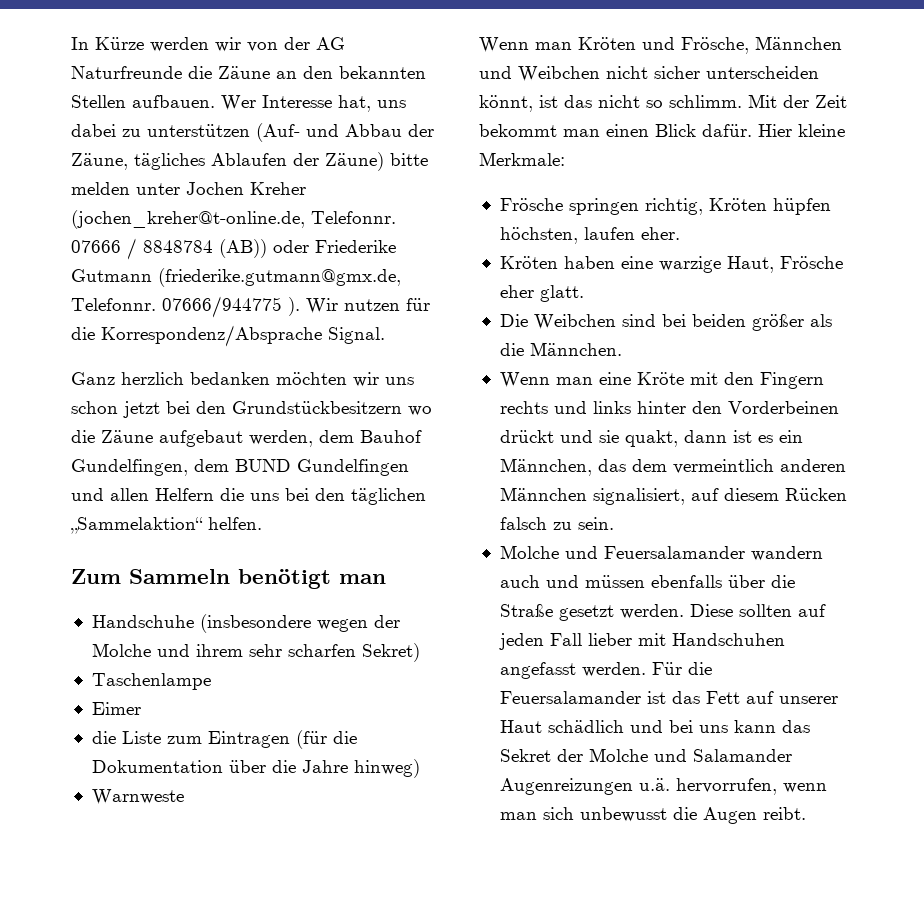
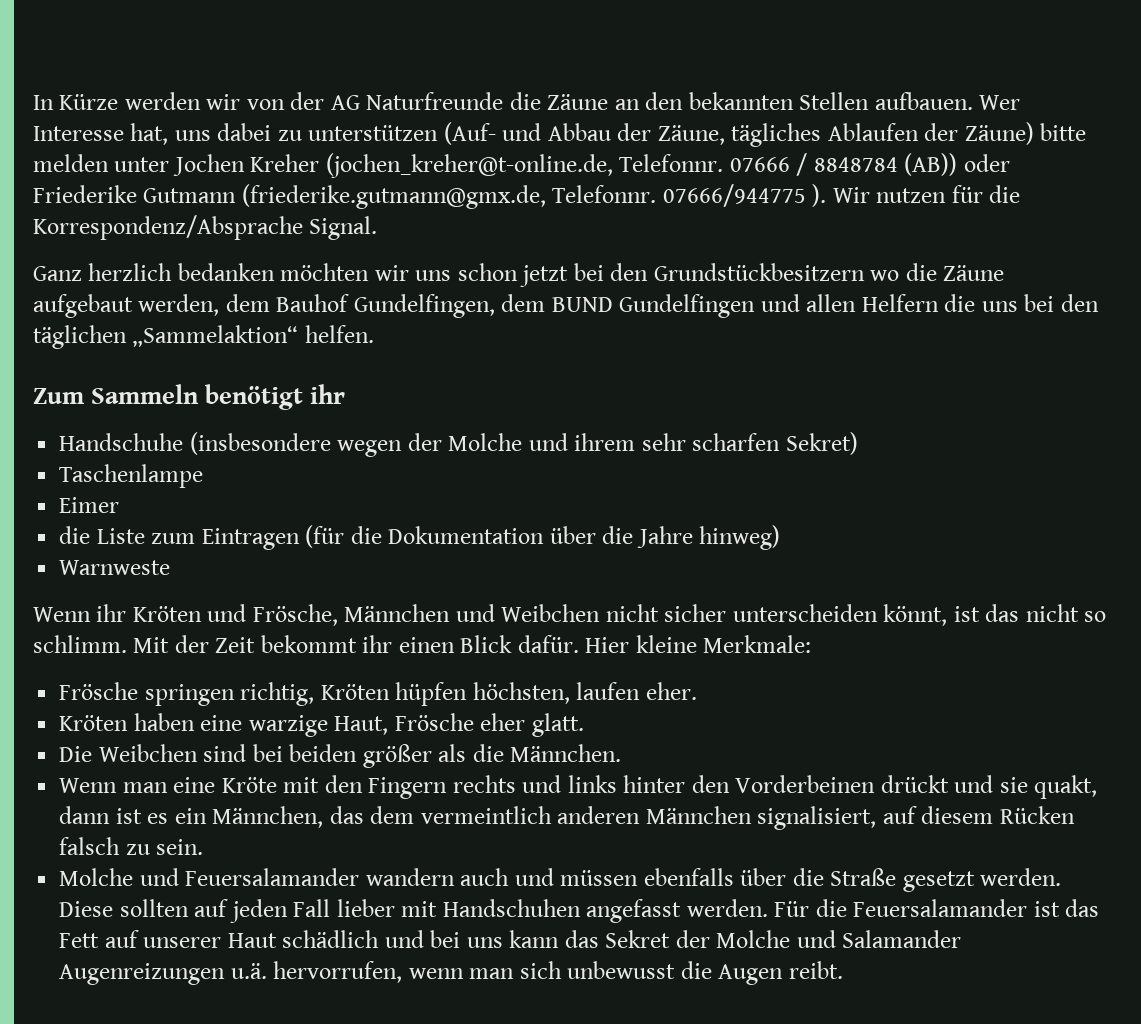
[339,574,386,584] man -> [310,384,346,404] ihr
[535,42,572,50] man -> [96,604,127,622] ihr
[563,129,600,137] man -> [362,635,393,653] ihr

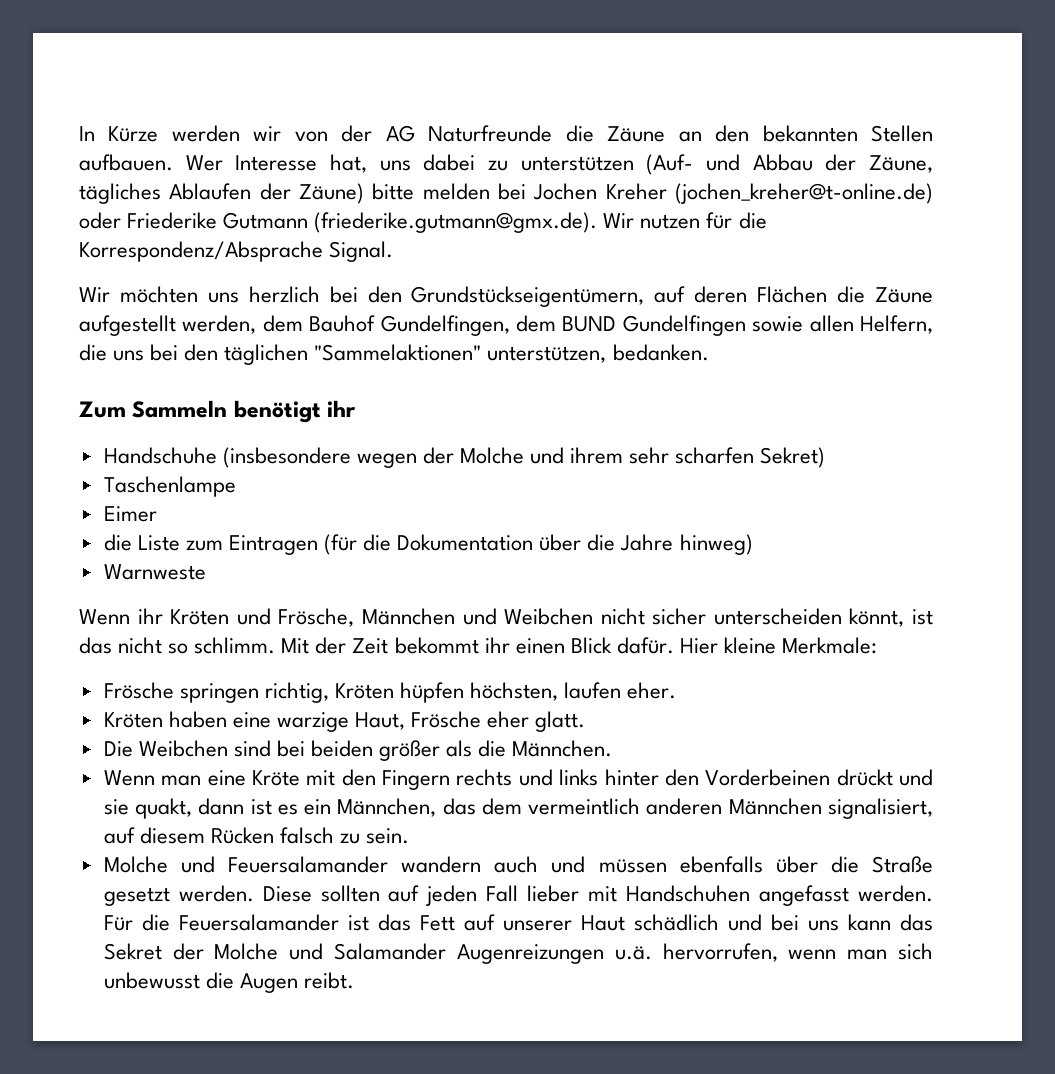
[114,157,170,172] unter -> [497,183,526,200] bei
[325,153,1010,178] [33,184,827,209] (jochen_kreher@t-online.de, Telefonnr. 07666 / 8848784 (AB)) oder Friederike Gutmann (friederike.gutmann@gmx.de, Telefonnr. 07666/944775 ). -> [675,183,933,204] [79,212,598,233] (jochen_kreher@t-online.de) oder Friederike Gutmann (friederike.gutmann@gmx.de).
[33,263,1005,287] [33,294,133,318] Ganz herzlich bedanken möchten wir uns schon jetzt bei den Grundstückbesitzern wo die Zäune aufgebaut -> [79,286,933,307] [79,315,176,336] Wir möchten uns herzlich bei den Grundstückseigentümern, auf deren Flächen die Zäune aufgestellt
[760,294,939,312] und allen Helfern -> [752,315,933,334] sowie allen Helfern,
[132,325,374,347] „Sammelaktion“ helfen. -> [314,344,709,363] "Sammelaktionen" unterstützen, bedanken.

